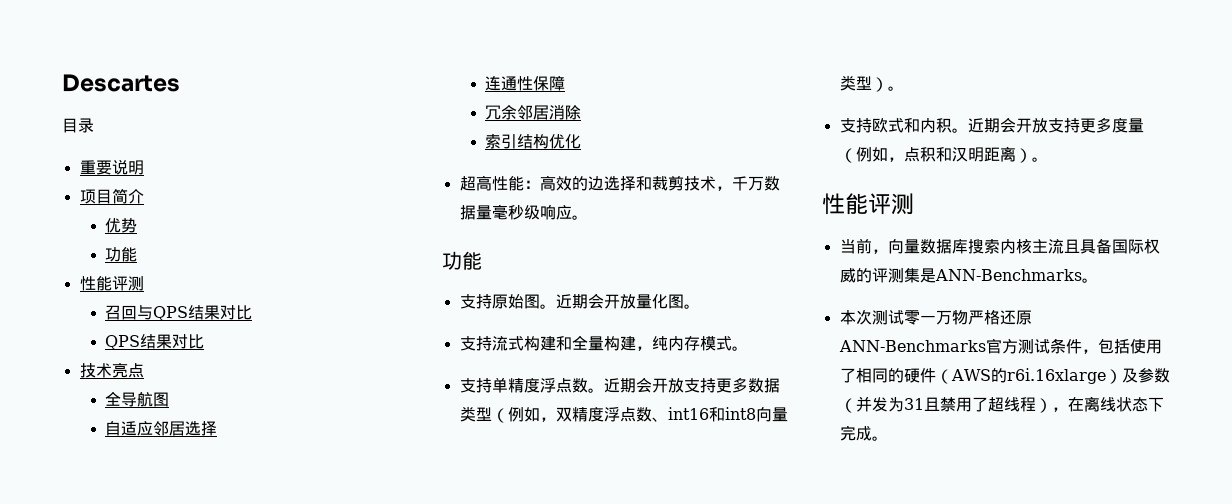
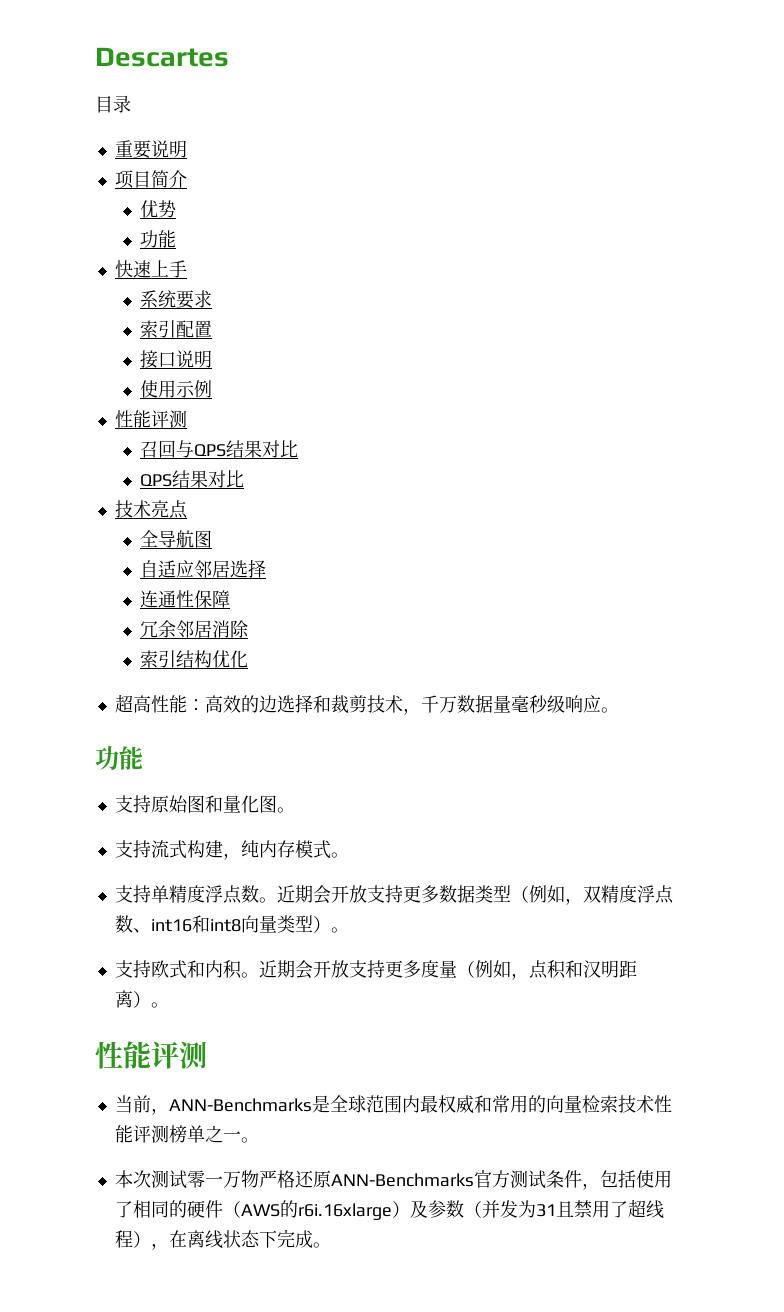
(138, 254) none -> [114,260,187,278] [140,290,213,309] [140,320,213,338] [140,350,213,369] [140,380,213,398] // 快速上手 // 系统要求 // 索引配置 // 接口说明 // 使用示例
[539,293,636,309] 。近期会开放 -> [204,795,223,813] 和
[555,335,636,351] 和全量构建 -> (223, 849) none
[887,238,1160,254] [839,268,1082,283] 向量数据库搜索内核主流且具备国际权威的评测集是ANN-Benchmarks -> [168,1095,672,1114] [114,1125,241,1143] ANN-Benchmarks是全球范围内最权威和常用的向量检索技术性能评测榜单之一

